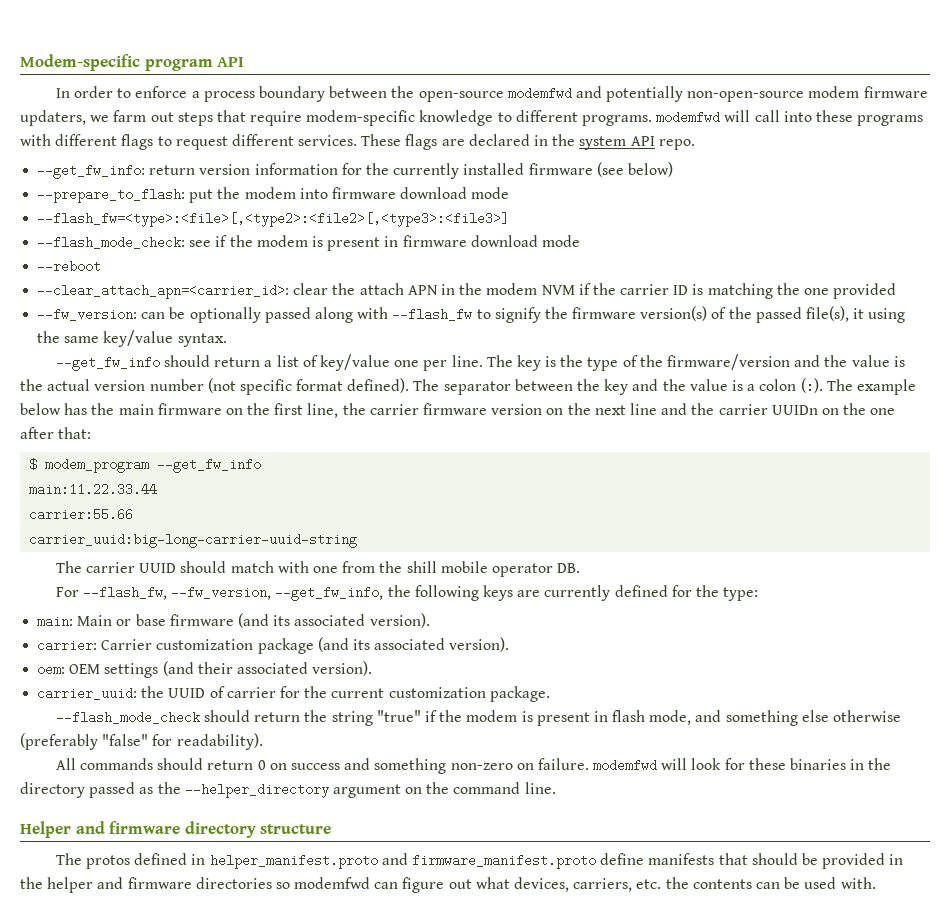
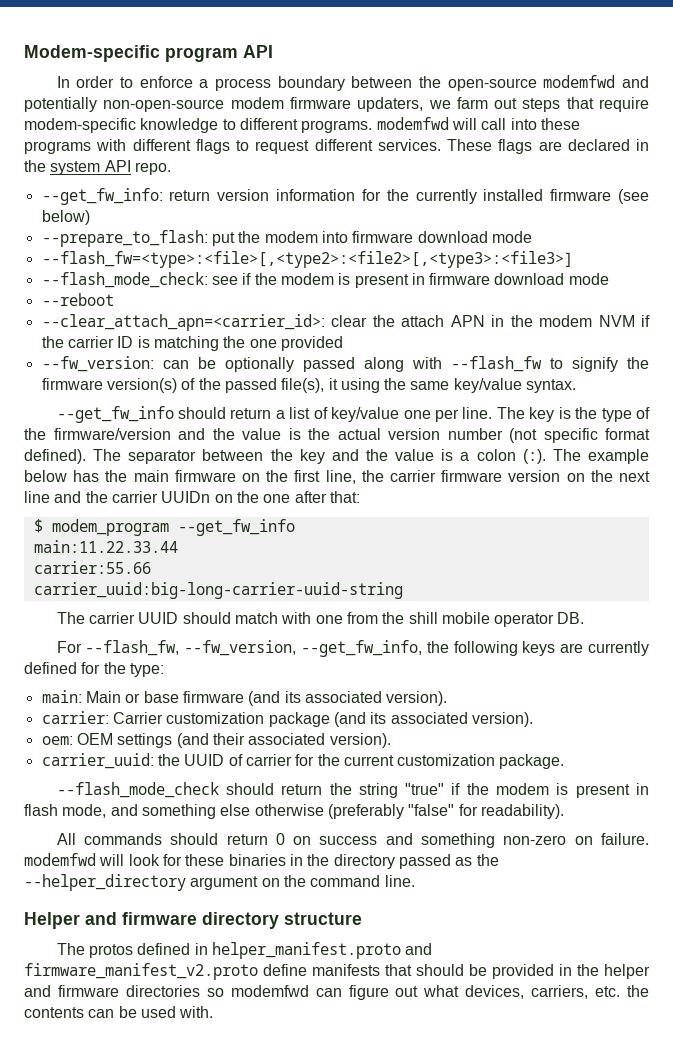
[411,854,596,869] firmware_manifest.proto -> [24,963,258,980] firmware_manifest_v2.proto

